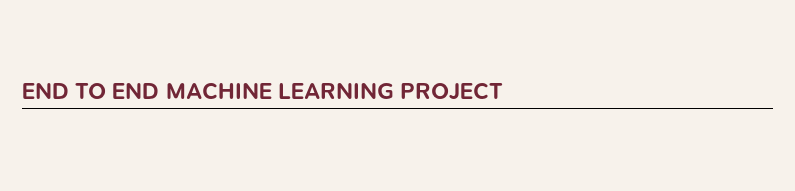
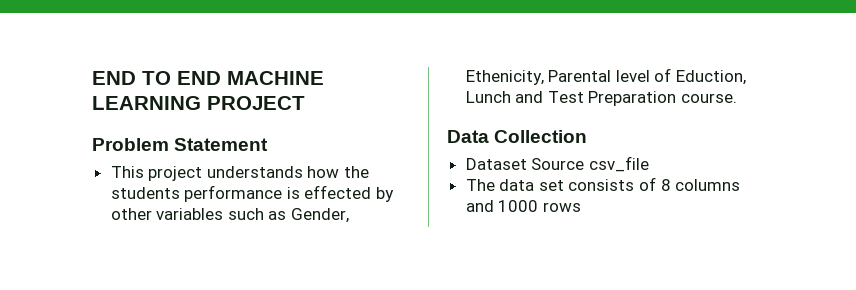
(504, 91) none -> [92,138,269,151] [110,166,370,181] [110,185,395,202] [110,208,350,223] [465,68,747,85] [465,91,738,106] [447,130,588,143] [465,156,649,172] [465,177,741,191] [465,200,581,212] // Problem Statement // This project understands how the students performance is effected by other variables such as Gender, Ethenicity, Parental level of Eduction, Lunch and Test Preparation course. // Data Collection // Dataset Source csv_file // The data set consists of 8 columns and 1000 rows

